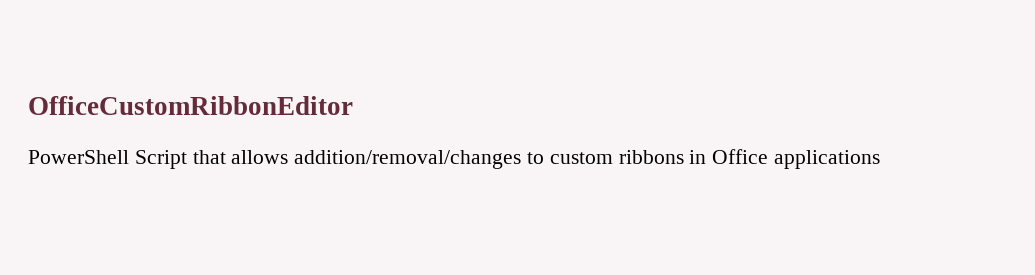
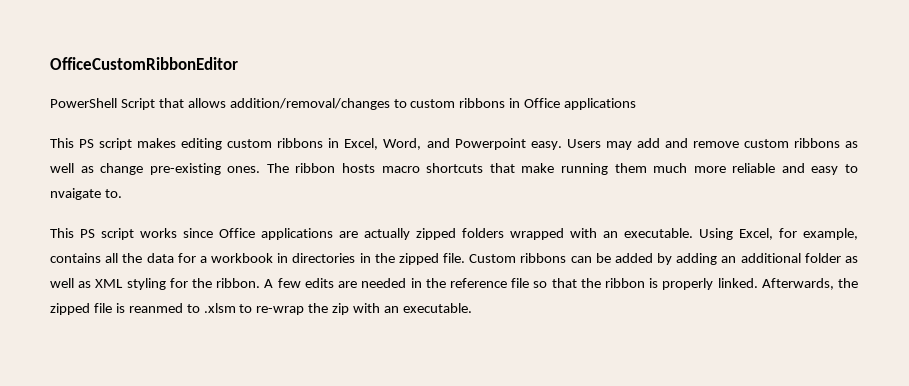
(881, 159) none -> [50,138,858,150] [50,163,858,175] [50,188,122,200] [50,228,858,240] [50,253,858,265] [50,278,859,290] [50,303,472,315] // This PS script makes editing custom ribbons in Excel, Word, and Powerpoint easy. Users may add and remove custom ribbons as well as change pre-existing ones. The ribbon hosts macro shortcuts that make running them much more reliable and easy to nvaigate to. // This PS script works since Office applications are actually zipped folders wrapped with an executable. Using Excel, for example, contains all the data for a workbook in directories in the zipped file. Custom ribbons can be added by adding an additional folder as well as XML styling for the ribbon. A few edits are needed in the reference file so that the ribbon is properly linked. Afterwards, the zipped file is reanmed to .xlsm to re-wrap the zip with an executable.

